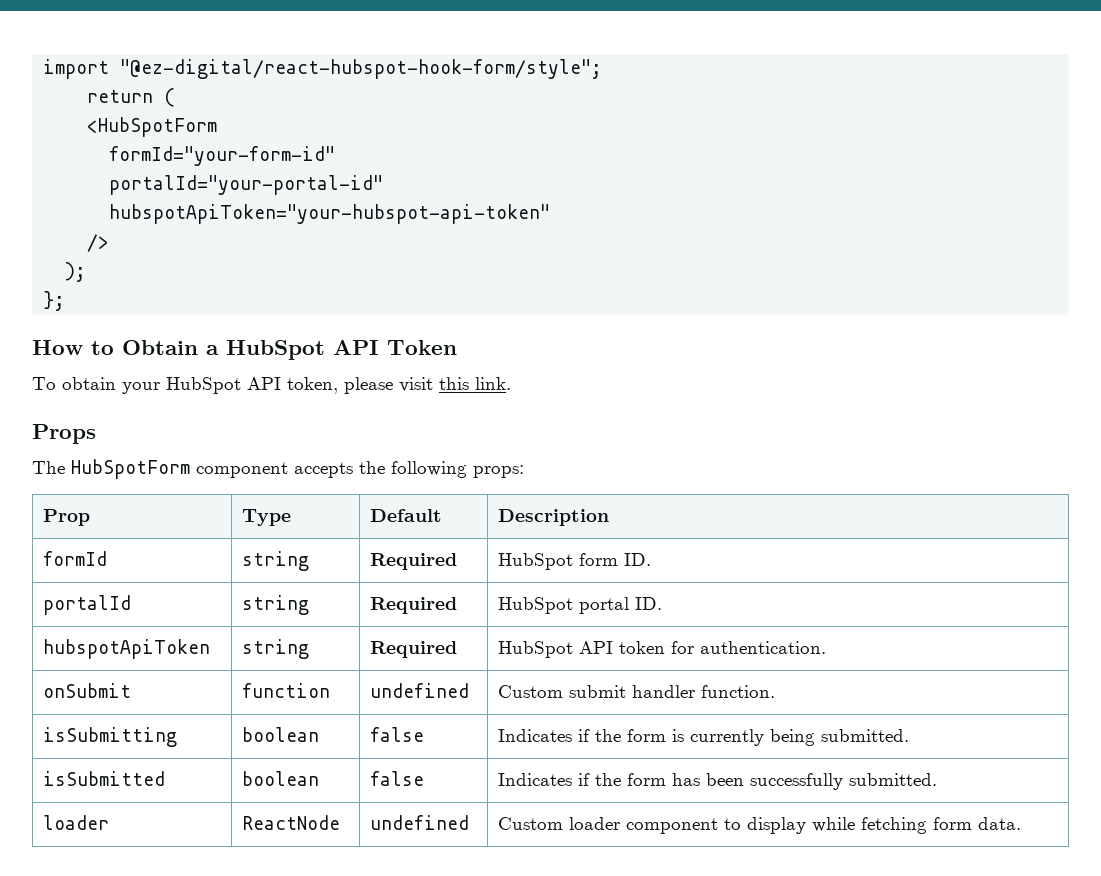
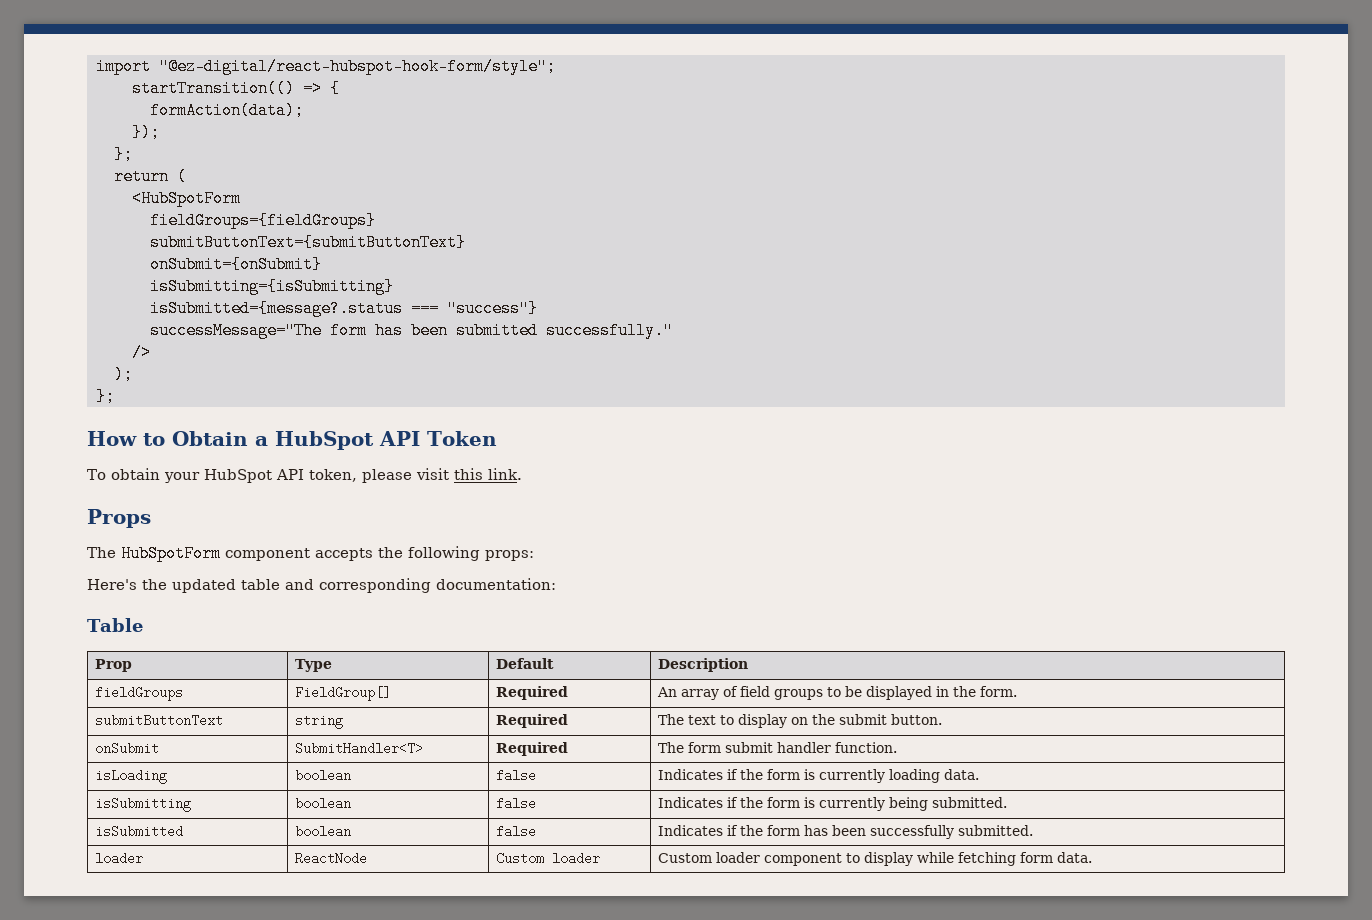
[87,88,176,107] [87,117,218,137] [109,146,336,166] [109,175,384,195] [109,204,551,224] return ( // <HubSpotForm // formId="your-form-id" // portalId="your-portal-id" // hubspotApiToken="your-hubspot-api-token" -> [132,80,340,97] [150,102,304,119] [132,124,160,141] [114,146,133,163] [114,168,187,185] [132,190,241,207] [150,212,376,229] [150,234,466,251] [150,256,322,273] [150,278,394,295] [150,300,538,317] [150,322,673,339] startTransition(() => { // formAction(data); // }); // }; // return ( // <HubSpotForm // fieldGroups={fieldGroups} // submitButtonText={submitButtonText} // onSubmit={onSubmit} // isSubmitting={isSubmitting} // isSubmitted={message?.status === "success"} // successMessage="The form has been submitted successfully."
[42,509,90,526] [241,509,291,526] [369,509,442,522] [497,509,609,526] [42,551,107,566] [241,551,309,571] [369,553,457,570] [497,553,651,570] [42,595,131,615] [241,595,309,615] [369,597,457,614] [497,597,662,614] [42,639,210,659] [241,639,309,659] [369,641,457,658] [497,641,826,658] [42,683,131,698] [241,683,330,698] [369,683,469,698] [497,685,775,698] // Prop | Type | Default | Description // formId | string | Required | HubSpot form ID. // portalId | string | Required | HubSpot portal ID. // hubspotApiToken | string | Required | HubSpot API token for authentication. // onSubmit | function | undefined | Custom submit handler function. -> [87,578,556,593] [87,618,143,632] [94,659,132,672] [294,659,332,672] [495,658,554,669] [657,658,748,672] [94,686,183,701] [294,686,391,701] [495,686,568,700] [656,686,1017,700] [94,714,223,727] [294,716,343,729] [495,714,568,728] [657,714,942,728] [94,742,159,755] [294,742,423,755] [495,742,568,756] [657,742,897,753] [94,769,167,784] [294,769,351,782] [495,769,536,782] [657,769,979,783] // Here's the updated table and corresponding documentation: // Table // Prop | Type | Default | Description // fieldGroups | FieldGroup[] | Required | An array of field groups to be displayed in the form. // submitButtonText | string | Required | The text to display on the submit button. // onSubmit | SubmitHandler<T> | Required | The form submit handler function. // isLoading | boolean | false | Indicates if the form is currently loading data.
[369,815,469,830] undefined -> [495,852,600,865] Custom loader

